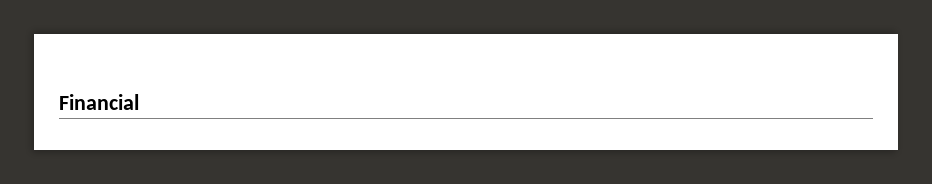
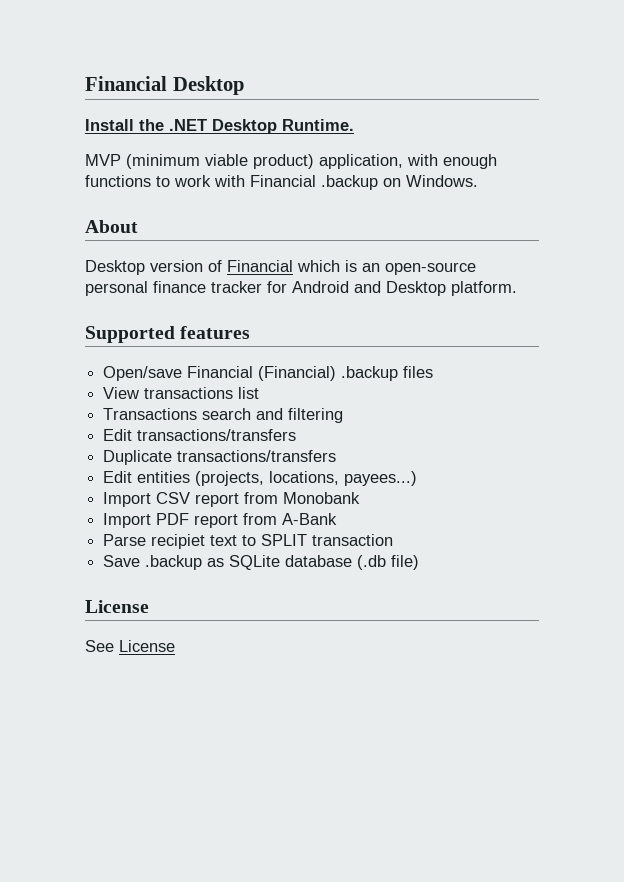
[59,94,139,110] Financial -> [85,76,244,95] [85,119,354,134] [85,154,497,169] [85,175,478,190] [85,220,138,233] [85,260,476,275] [85,281,517,296] [85,326,251,343] [103,366,434,381] [103,387,260,399] [103,408,344,423] [103,429,297,441] [103,450,337,465] [103,471,418,486] [103,492,361,507] [103,513,338,528] [103,534,394,549] [103,555,420,570] [85,600,149,613] [85,640,175,652] Financial Desktop // Install the .NET Desktop Runtime. // MVP (minimum viable product) application, with enough functions to work with Financial .backup on Windows. // About // Desktop version of Financial which is an open-source personal finance tracker for Android and Desktop platform. // Supported features // Open/save Financial (Financial) .backup files // View transactions list // Transactions search and filtering // Edit transactions/transfers // Duplicate transactions/transfers // Edit entities (projects, locations, payees...) // Import CSV report from Monobank // Import PDF report from A-Bank // Parse recipiet text to SPLIT transaction // Save .backup as SQLite database (.db file) // License // See License

